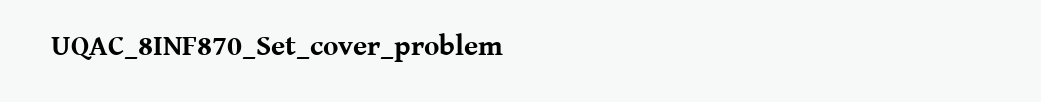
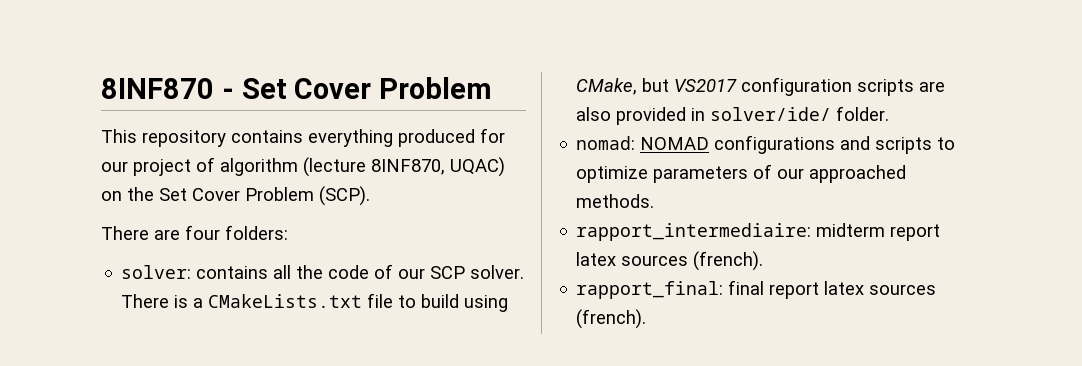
[51,33,503,62] UQAC_8INF870_Set_cover_problem -> [101,77,493,99] [101,128,505,147] [101,157,505,177] [101,186,370,206] [101,225,288,240] [121,264,525,279] [121,293,509,312] [576,77,946,96] [576,106,890,125] [576,135,956,154] [576,164,907,183] [576,194,655,208] [576,223,941,241] [576,251,764,271] [576,280,937,299] [576,309,647,329] 8INF870 - Set Cover Problem // This repository contains everything produced for our project of algorithm (lecture 8INF870, UQAC) on the Set Cover Problem (SCP). // There are four folders: // solver: contains all the code of our SCP solver. There is a CMakeLists.txt file to build using CMake, but VS2017 configuration scripts are also provided in solver/ide/ folder. // nomad: NOMAD configurations and scripts to optimize parameters of our approached methods. // rapport_intermediaire: midterm report latex sources (french). // rapport_final: final report latex sources (french).

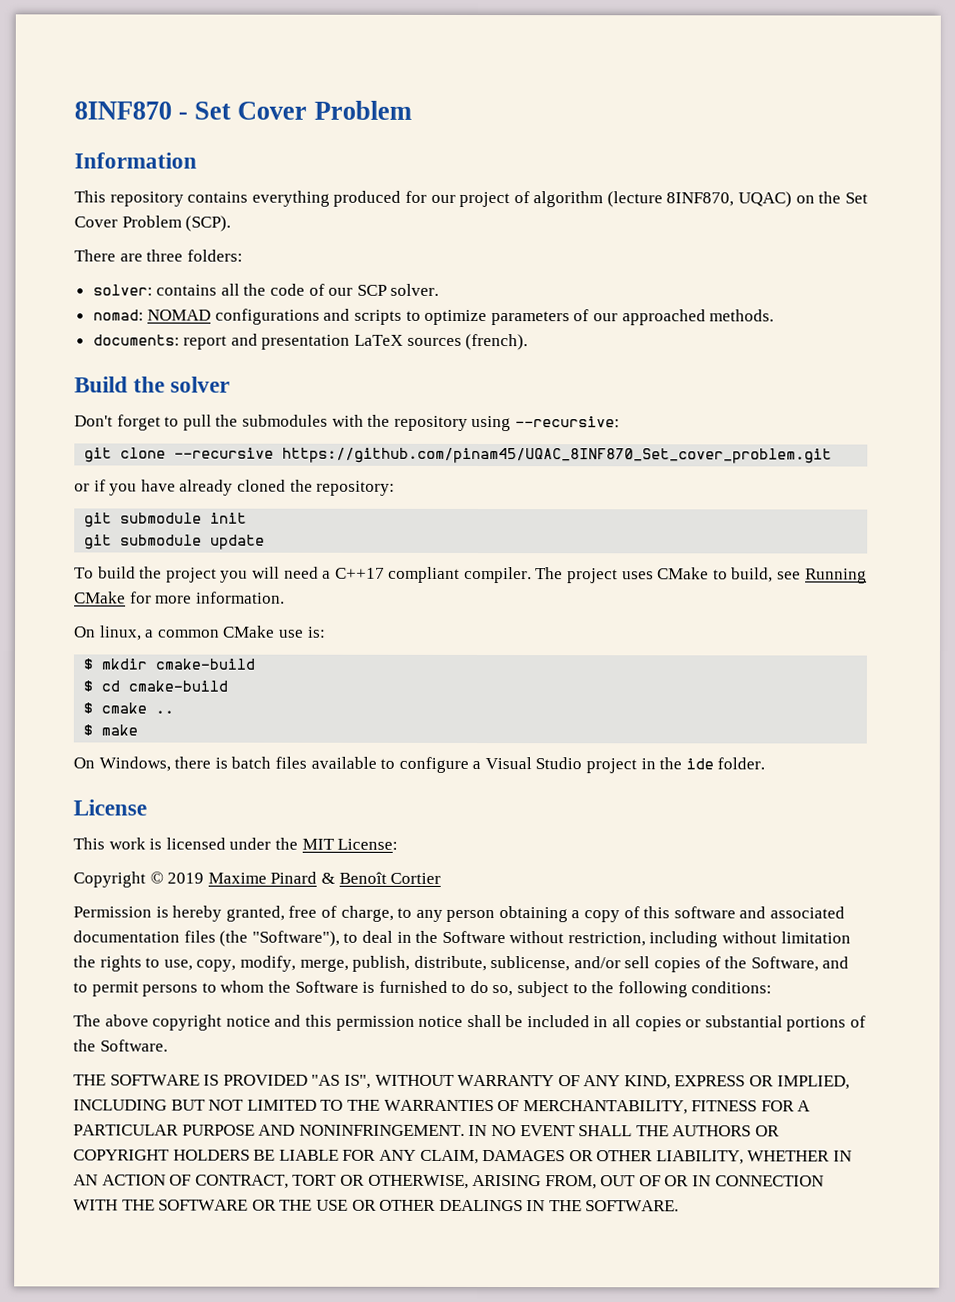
(493, 88) none -> [74,152,197,169] // Information
[185,225,220,240] four -> [146,249,184,262] three
[121,293,509,312] [576,77,946,96] [576,106,890,125] There is a CMakeLists.txt file to build using CMake, but VS2017 configuration scripts are also provided in solver/ide/ folder. -> (440, 289) none
[576,223,941,241] [576,251,764,271] [576,280,937,299] [576,309,647,329] rapport_intermediaire: midterm report latex sources (french). // rapport_final: final report latex sources (french). -> [92,333,529,351] [74,376,231,393] [74,414,620,432] [84,447,833,464] [74,479,396,496] [84,512,248,528] [84,534,266,550] [74,566,867,584] [74,591,285,604] [74,625,326,641] [83,658,256,670] [83,680,229,692] [83,702,175,714] [83,724,139,736] [73,756,766,774] [73,799,147,816] [73,837,399,850] [73,871,442,888] [73,905,846,923] [73,930,851,948] [73,955,850,973] [73,980,773,998] [73,1014,867,1032] [73,1039,168,1052] [73,1074,850,1090] [73,1099,812,1115] [73,1124,780,1137] [73,1149,853,1165] [73,1174,824,1190] [73,1199,680,1212] documents: report and presentation LaTeX sources (french). // Build the solver // Don't forget to pull the submodules with the repository using --recursive: // git clone --recursive https://github.com/pinam45/UQAC_8INF870_Set_cover_problem.git // or if you have already cloned the repository: // git submodule init // git submodule update // To build the project you will need a C++17 compliant compiler. The project uses CMake to build, see Running CMake for more information. // On linux, a common CMake use is: // $ mkdir cmake-build // $ cd cmake-build // $ cmake .. // $ make // On Windows, there is batch files available to configure a Visual Studio project in the ide folder. // License // This work is licensed under the MIT License: // Copyright © 2019 Maxime Pinard & Benoît Cortier // Permission is hereby granted, free of charge, to any person obtaining a copy of this software and associated documentation files (the "Software"), to deal in the Software without restriction, including without limitation the rights to use, copy, modify, merge, publish, distribute, sublicense, and/or sell copies of the Software, and to permit persons to whom the Software is furnished to do so, subject to the following conditions: // The above copyright notice and this permission notice shall be included in all copies or substantial portions of the Software. // THE SOFTWARE IS PROVIDED "AS IS", WITHOUT WARRANTY OF ANY KIND, EXPRESS OR IMPLIED, INCLUDING BUT NOT LIMITED TO THE WARRANTIES OF MERCHANTABILITY, FITNESS FOR A PARTICULAR PURPOSE AND NONINFRINGEMENT. IN NO EVENT SHALL THE AUTHORS OR COPYRIGHT HOLDERS BE LIABLE FOR ANY CLAIM, DAMAGES OR OTHER LIABILITY, WHETHER IN AN ACTION OF CONTRACT, TORT OR OTHERWISE, ARISING FROM, OUT OF OR IN CONNECTION WITH THE SOFTWARE OR THE USE OR OTHER DEALINGS IN THE SOFTWARE.

